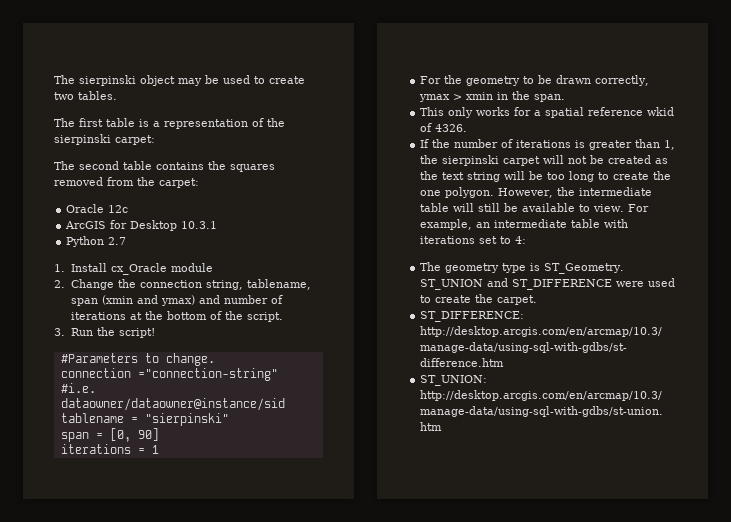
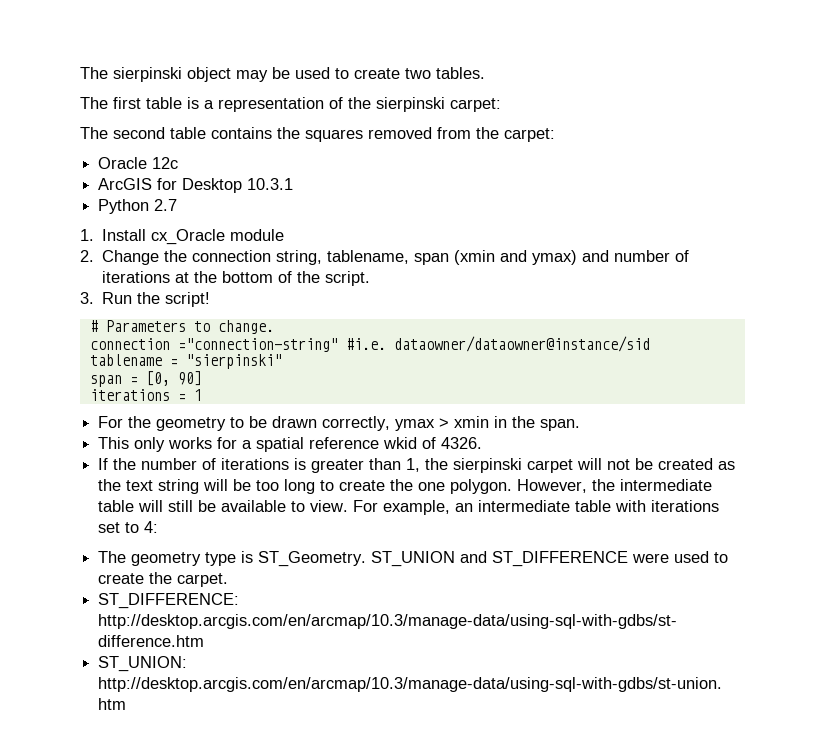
[60,353,138,363] #Parameters -> [89,320,186,332] # Parameters

